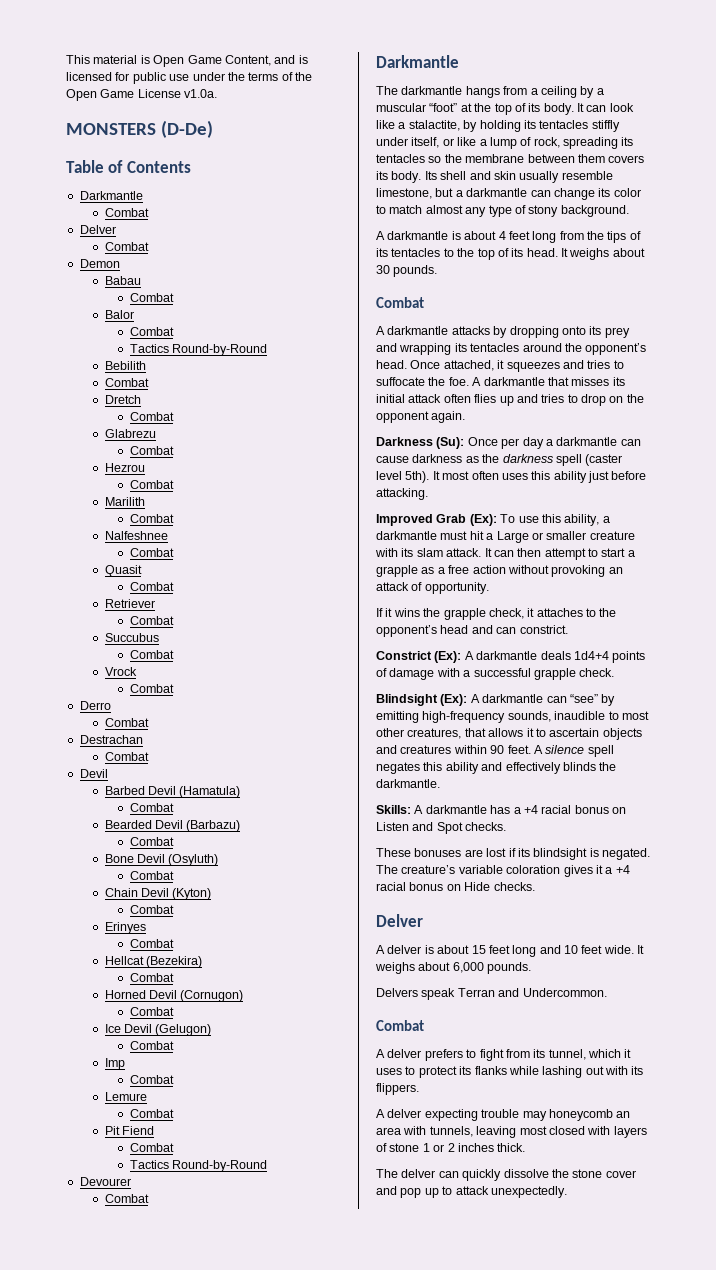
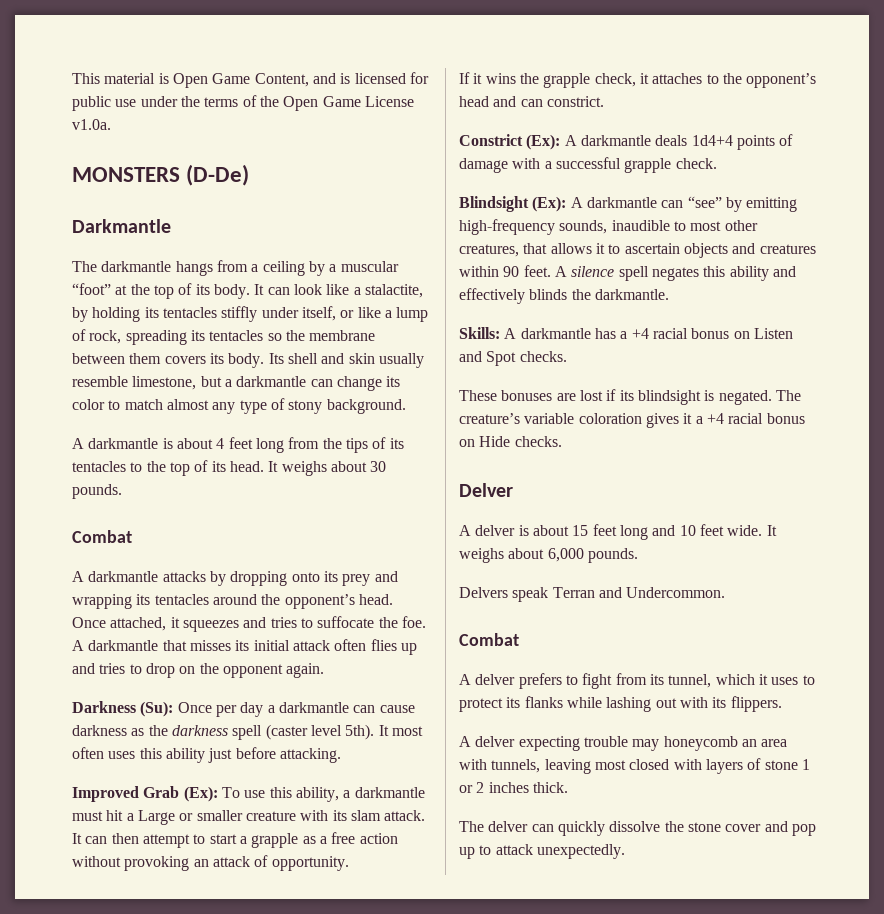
[66,160,191,173] [79,191,143,200] [104,208,149,217] [79,225,116,234] [104,242,149,251] [79,259,120,268] [104,276,141,285] [129,293,174,302] [104,310,134,319] [129,327,174,336] [129,344,268,356] [104,361,146,370] [104,378,149,387] [104,395,141,404] [129,412,174,421] [104,429,156,438] [129,446,174,455] [104,463,145,472] [129,480,174,489] [104,497,145,506] [129,514,174,523] [104,531,168,540] [129,548,174,557] [104,565,142,577] [129,582,174,591] [104,599,155,608] [129,616,174,625] [104,633,159,642] [129,650,174,659] [104,667,137,676] [129,684,174,693] [79,701,111,710] [104,718,149,727] [79,735,143,744] [104,752,149,761] [79,769,108,778] [104,786,241,798] [129,803,174,812] [104,820,241,832] [129,837,174,846] [104,854,219,866] [129,871,174,880] [104,888,212,900] [129,905,174,914] [104,922,146,934] [129,939,174,948] [104,956,203,968] [129,973,174,982] [104,990,244,1002] [129,1007,174,1016] [104,1024,212,1036] [129,1041,174,1050] [104,1058,125,1070] [129,1075,174,1084] [104,1092,147,1101] [129,1109,174,1118] [104,1126,155,1135] [129,1143,174,1152] [129,1160,268,1172] [79,1177,131,1186] [104,1194,149,1203] // Table of Contents // Darkmantle // Combat // Delver // Combat // Demon // Babau // Combat // Balor // Combat // Tactics Round-by-Round // Bebilith // Combat // Dretch // Combat // Glabrezu // Combat // Hezrou // Combat // Marilith // Combat // Nalfeshnee // Combat // Quasit // Combat // Retriever // Combat // Succubus // Combat // Vrock // Combat // Derro // Combat // Destrachan // Combat // Devil // Barbed Devil (Hamatula) // Combat // Bearded Devil (Barbazu) // Combat // Bone Devil (Osyluth) // Combat // Chain Devil (Kyton) // Combat // Erinyes // Combat // Hellcat (Bezekira) // Combat // Horned Devil (Cornugon) // Combat // Ice Devil (Gelugon) // Combat // Imp // Combat // Lemure // Combat // Pit Fiend // Combat // Tactics Round-by-Round // Devourer // Combat -> (250, 175) none

